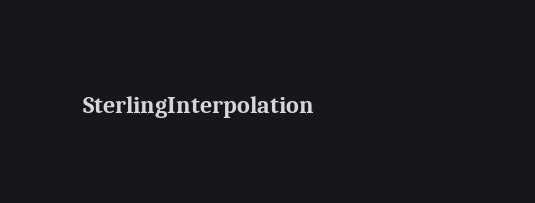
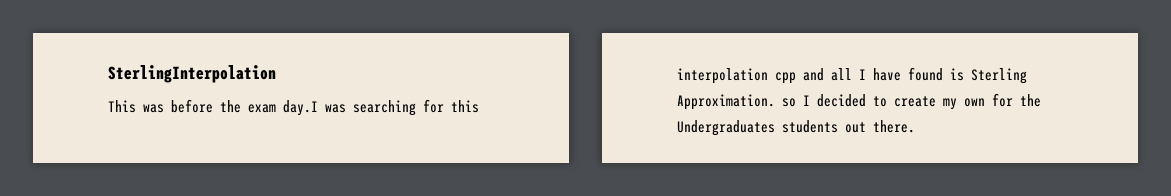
(314, 107) none -> [108,99,479,116] [677,67,1027,84] [677,93,1041,110] [677,120,915,136] // This was before the exam day.I was searching for this interpolation cpp and all I have found is Sterling Approximation. so I decided to create my own for the Undergraduates students out there.

